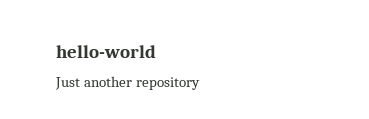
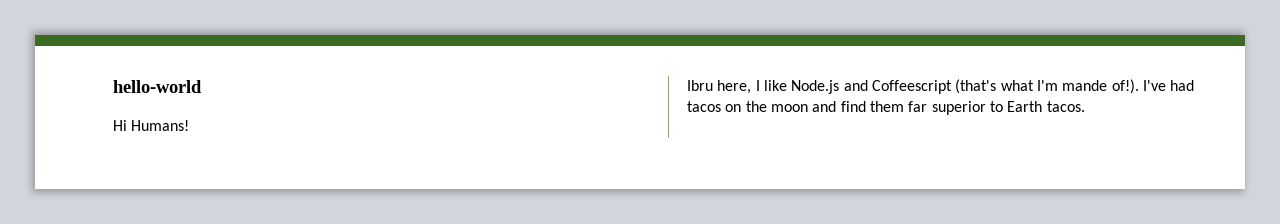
[55,76,200,90] Just another repository -> [113,120,190,131] [687,79,1195,94] [687,101,1085,115] Hi Humans! // Ibru here, I like Node.js and Coffeescript (that's what I'm mande of!). I've had tacos on the moon and find them far superior to Earth tacos.

